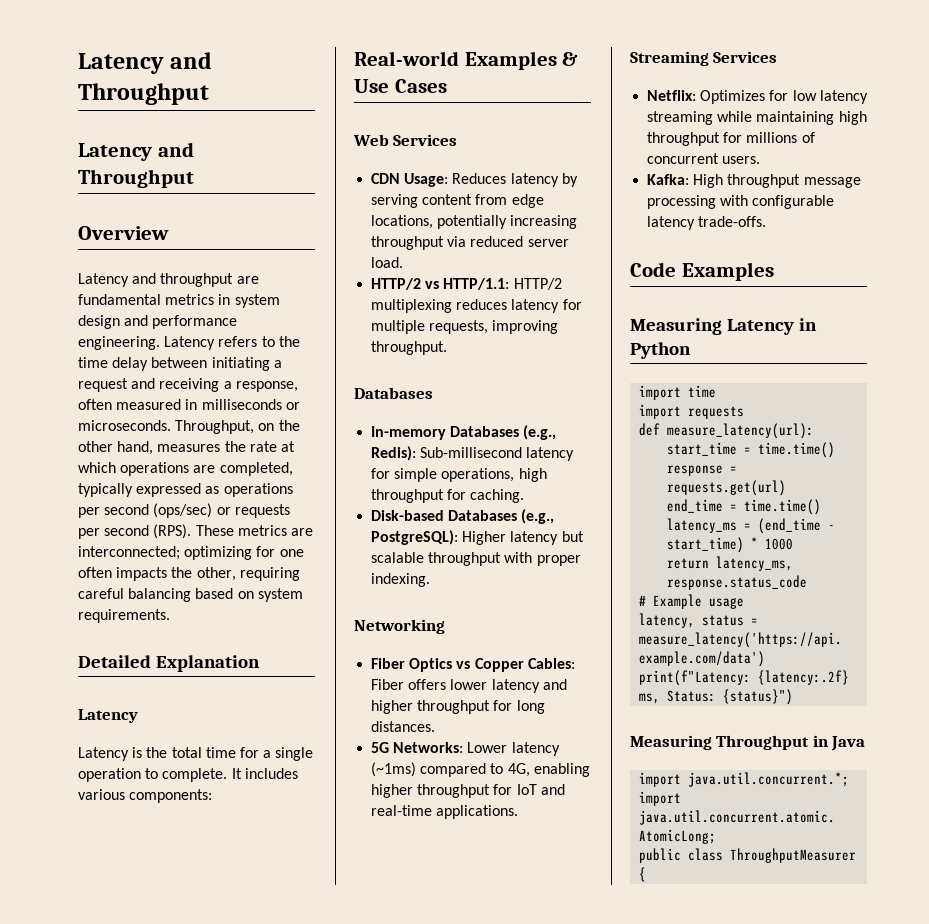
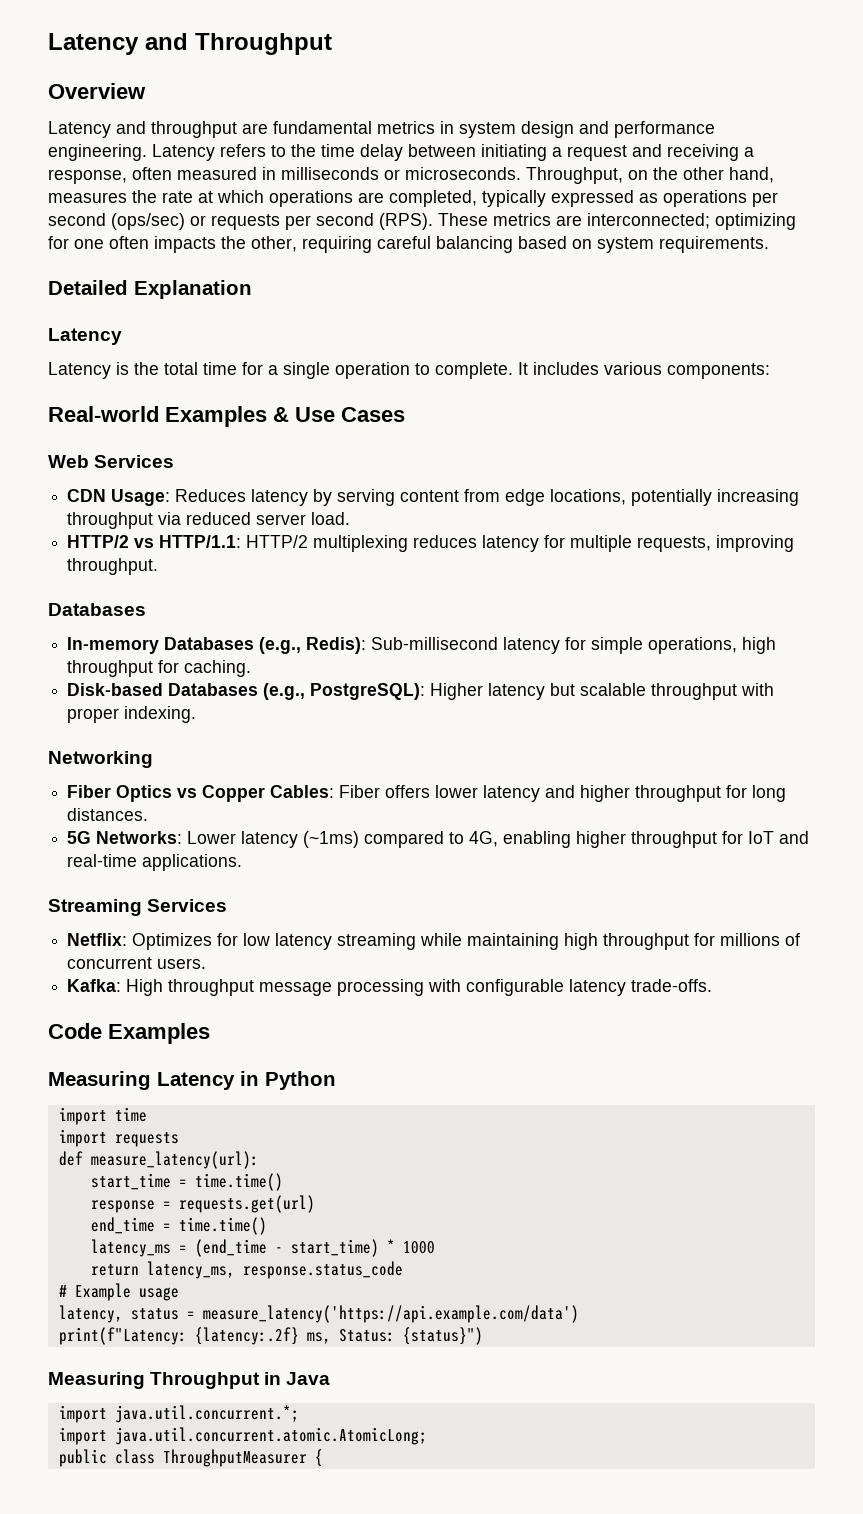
[78,52,213,74] [78,83,209,105] [78,142,194,161] [78,169,194,188] Latency and Throughput // Latency and Throughput -> [48,33,332,55] Latency and Throughput

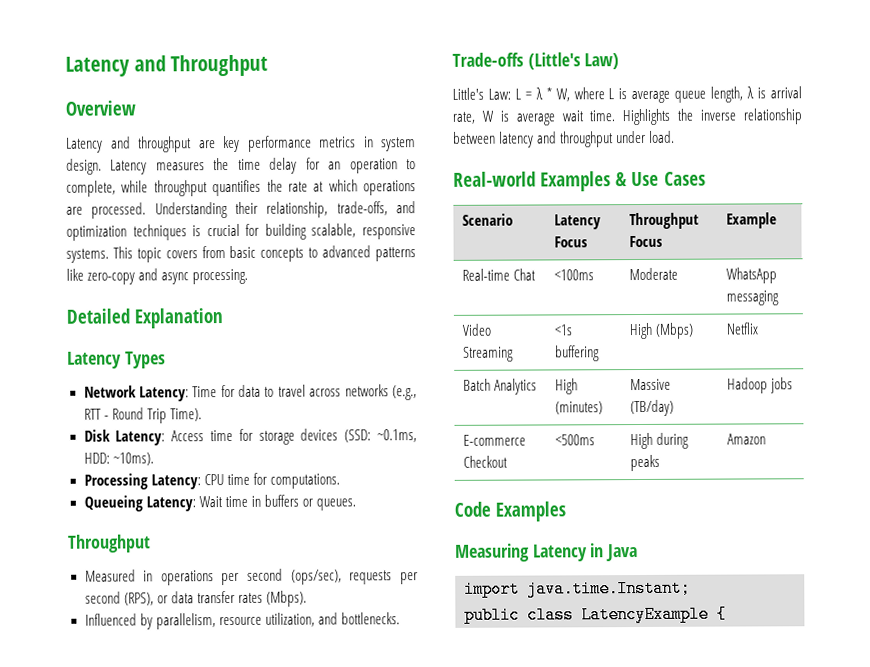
[273,121,372,134] fundamental -> [223,135,312,153] key performance
[521,121,715,138] [48,144,754,161] [48,167,774,184] [48,192,127,203] design and performance engineering. Latency refers to the time delay between initiating a request and receiving a response, often measured in milliseconds or microseconds. Throughput, on the other hand, measures -> [66,157,417,175] [66,179,262,197] design. Latency measures the time delay for an operation to complete, while throughput quantifies
[389,190,778,207] [48,213,796,230] [48,236,769,253] [48,280,252,299] [48,328,122,345] [48,362,770,379] completed, typically expressed as operations per second (ops/sec) or requests per second (RPS). These metrics are interconnected; optimizing for one often impacts the other, requiring careful balancing based on system requirements. // Detailed Explanation // Latency // Latency is the total time for a single operation to complete. It includes various components: -> [91,201,416,219] [66,223,417,241] [66,245,416,263] [66,268,249,285] [66,308,224,329] [67,351,166,369] [83,384,417,402] [83,407,202,424] [83,428,417,446] [83,452,154,466] [83,472,340,490] [83,494,356,512] [67,534,151,553] [84,568,419,586] [84,590,307,607] [84,612,400,630] [452,52,620,70] [452,86,802,104] [452,108,802,126] [453,130,676,148] processed. Understanding their relationship, trade-offs, and optimization techniques is crucial for building scalable, responsive systems. This topic covers from basic concepts to advanced patterns like zero-copy and async processing. // Detailed Explanation // Latency Types // Network Latency: Time for data to travel across networks (e.g., RTT - Round Trip Time). // Disk Latency: Access time for storage devices (SSD: ~0.1ms, HDD: ~10ms). // Processing Latency: CPU time for computations. // Queueing Latency: Wait time in buffers or queues. // Throughput // Measured in operations per second (ops/sec), requests per second (RPS), or data transfer rates (Mbps). // Influenced by parallelism, resource utilization, and bottlenecks. // Trade-offs (Little's Law) // Little's Law: L = λ * W, where L is average queue length, λ is arrival rate, W is average wait time. Highlights the inverse relationship between latency and throughput under load.
[48,455,175,468] [67,489,800,506] [67,512,351,529] [67,535,795,552] [67,558,159,575] [48,603,146,616] [67,637,777,654] [67,660,252,677] [67,683,775,700] [67,706,197,723] [48,751,153,768] [67,785,787,802] [67,808,149,821] [67,831,810,848] [67,854,243,871] [48,899,228,916] [67,933,801,950] [67,957,207,969] [67,979,713,996] // Web Services // CDN Usage: Reduces latency by serving content from edge locations, potentially increasing throughput via reduced server load. // HTTP/2 vs HTTP/1.1: HTTP/2 multiplexing reduces latency for multiple requests, improving throughput. // Databases // In-memory Databases (e.g., Redis): Sub-millisecond latency for simple operations, high throughput for caching. // Disk-based Databases (e.g., PostgreSQL): Higher latency but scalable throughput with proper indexing. // Networking // Fiber Optics vs Copper Cables: Fiber offers lower latency and higher throughput for long distances. // 5G Networks: Lower latency (~1ms) compared to 4G, enabling higher throughput for IoT and real-time applications. // Streaming Services // Netflix: Optimizes for low latency streaming while maintaining high throughput for millions of concurrent users. // Kafka: High throughput message processing with configurable latency trade-offs. -> [461,213,513,226] [553,214,601,230] [553,236,588,248] [628,212,699,230] [628,235,663,248] [725,212,777,229] [461,268,537,281] [553,269,594,281] [628,267,678,281] [725,267,777,284] [725,290,779,306] [461,323,492,336] [462,346,514,362] [553,324,573,336] [554,345,600,362] [628,322,695,340] [725,322,759,335] [462,378,538,395] [554,378,578,395] [554,401,603,415] [629,378,671,391] [629,399,674,417] [726,377,794,394] [462,434,526,446] [462,455,508,468] [554,434,595,446] [629,432,690,450] [629,454,660,472] [726,433,766,445] // Scenario | Latency Focus | Throughput Focus | Example // Real-time Chat | <100ms | Moderate | WhatsApp messaging // Video Streaming | <1s buffering | High (Mbps) | Netflix // Batch Analytics | High (minutes) | Massive (TB/day) | Hadoop jobs // E-commerce Checkout | <500ms | High during peaks | Amazon
[265,1071,336,1090] [58,1107,147,1125] [58,1129,179,1147] [58,1151,259,1169] [90,1173,283,1191] [90,1195,315,1213] [90,1217,267,1235] [90,1239,435,1257] [90,1261,403,1279] [58,1283,179,1301] [58,1305,579,1323] [58,1327,483,1345] [48,1372,282,1389] Python // import time // import requests // def measure_latency(url): // start_time = time.time() // response = requests.get(url) // end_time = time.time() // latency_ms = (end_time - start_time) * 1000 // return latency_ms, response.status_code // # Example usage // latency, status = measure_latency('https://api.example.com/data') // print(f"Latency: {latency:.2f} ms, Status: {status}") // Measuring Throughput in -> (605, 550) none
[114,1405,299,1423] [58,1427,427,1445] java.util.concurrent.*; // import java.util.concurrent.atomic.AtomicLong; -> [527,579,691,598] java.time.Instant;
[162,1449,307,1467] ThroughputMeasurer -> [581,605,709,624] LatencyExample

